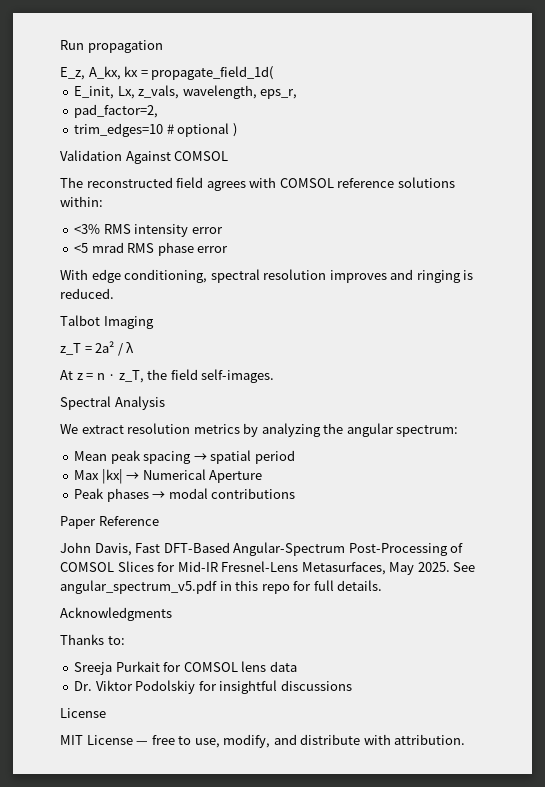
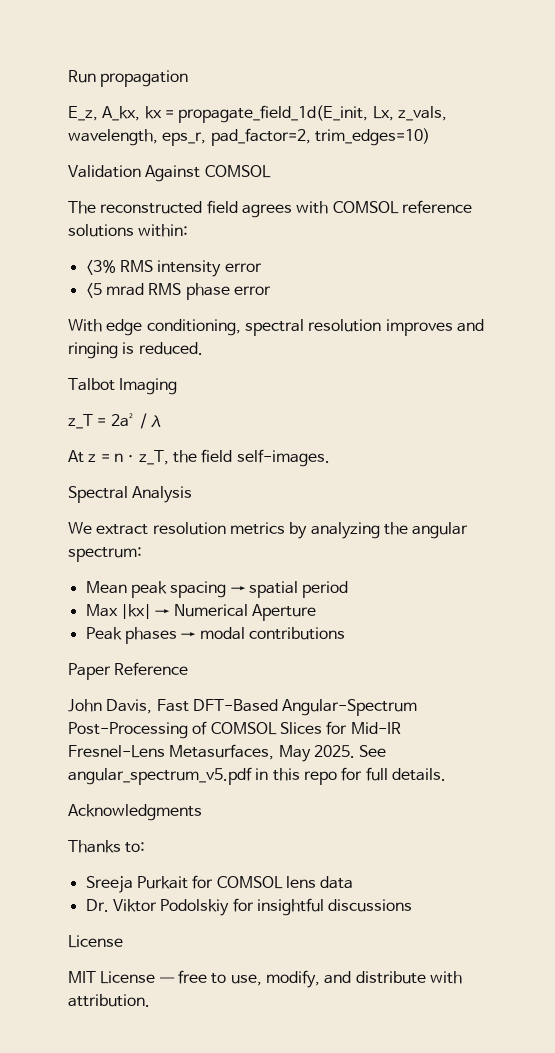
[151,66,274,80] [74,86,115,99] propagate_field_1d( // E_init, -> [178,105,369,123] propagate_field_1d(E_init,
(298, 94) // -> (207, 139) none
[74,123,237,137] // trim_edges=10 # optional ) -> [314,128,430,146] trim_edges=10)

